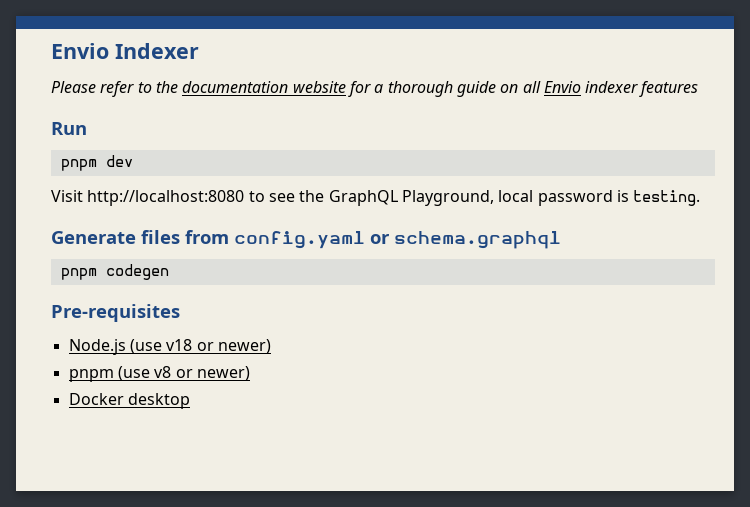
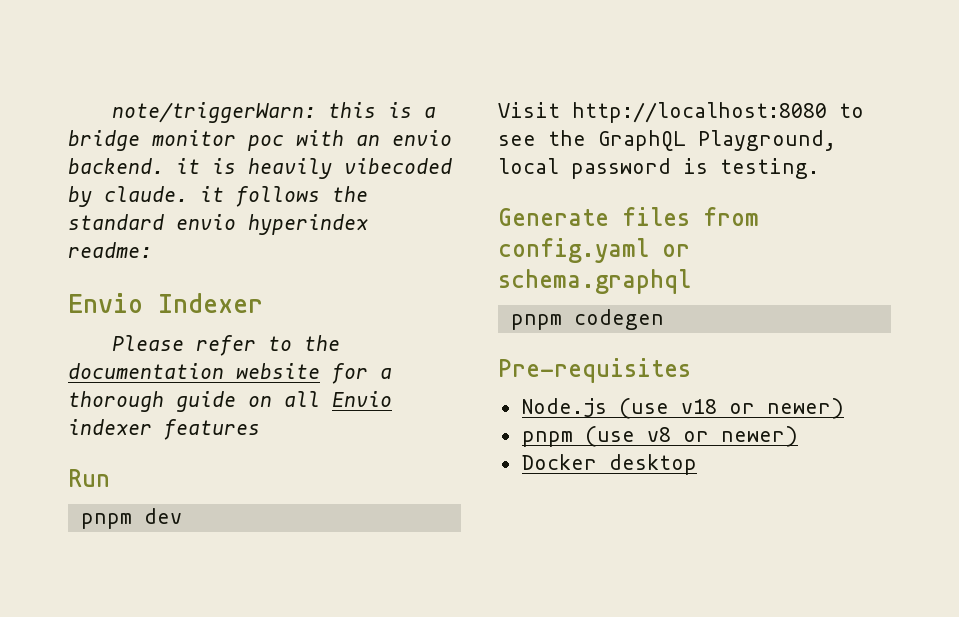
(51, 51) none -> [111,102,436,123] [68,130,452,151] [68,158,452,179] [68,186,368,207] [68,214,368,235] [68,242,152,258] note/triggerWarn: this is a bridge monitor poc with an envio backend. it is heavily vibecoded by claude. it follows the standard envio hyperindex readme: //

